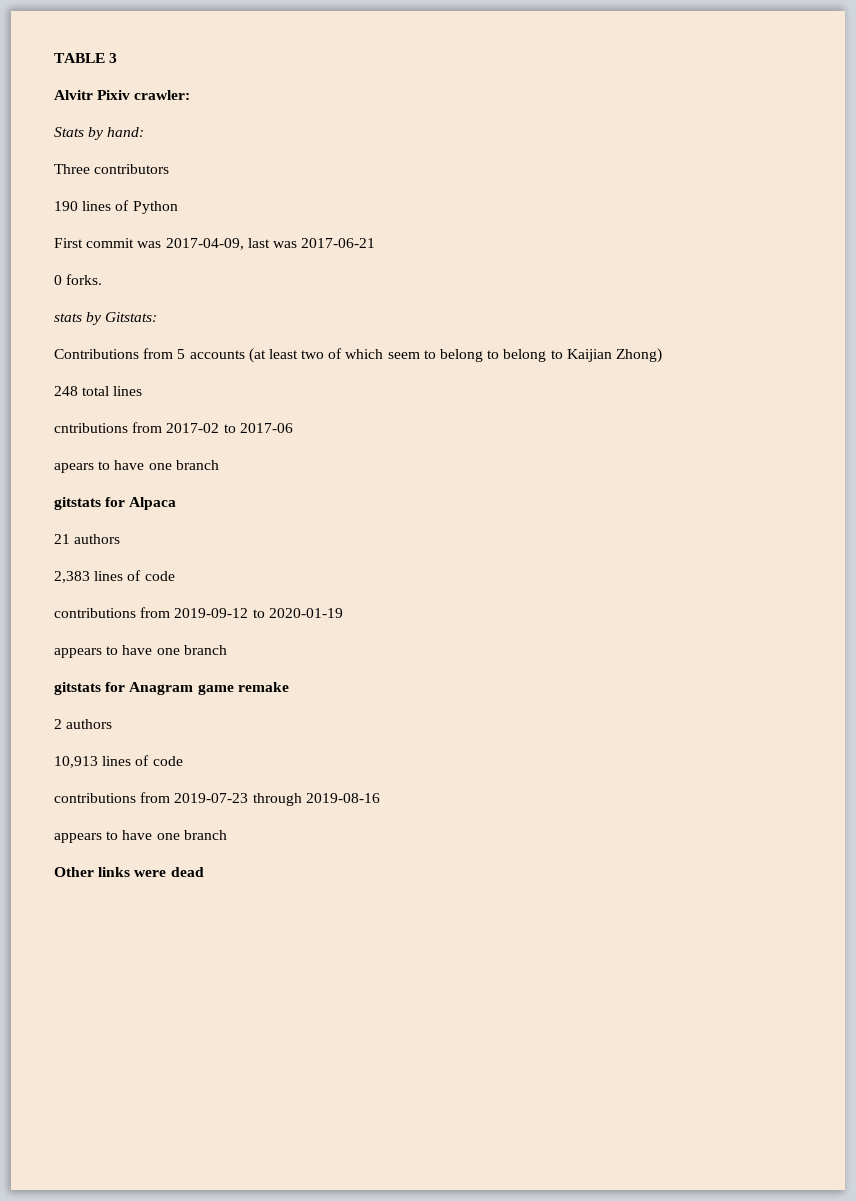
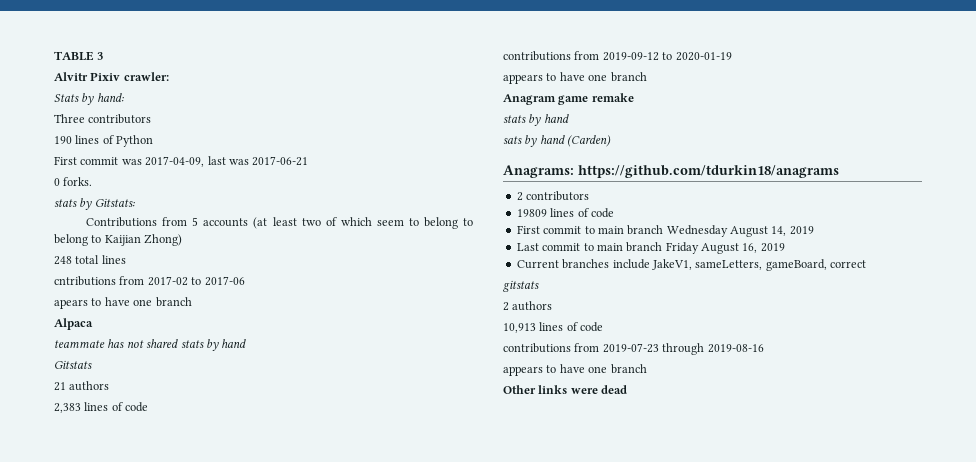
[54,497,126,510] gitstats for -> (192, 302) none
(177, 503) none -> [54,339,247,351] [54,360,92,369] // teammate has not shared stats by hand // Gitstats
[54,682,126,695] gitstats for -> (647, 77) none
(289, 687) none -> [503,114,569,126] [503,135,612,147] [503,165,839,178] [516,191,590,201] [516,208,614,218] [516,225,814,237] [516,242,785,254] [516,259,866,271] [503,280,539,292] // stats by hand // sats by hand (Carden) // Anagrams: https://github.com/tdurkin18/anagrams // 2 contributors // 19809 lines of code // First commit to main branch Wednesday August 14, 2019 // Last commit to main branch Friday August 16, 2019 // Current branches include JakeV1, sameLetters, gameBoard, correct // gitstats

